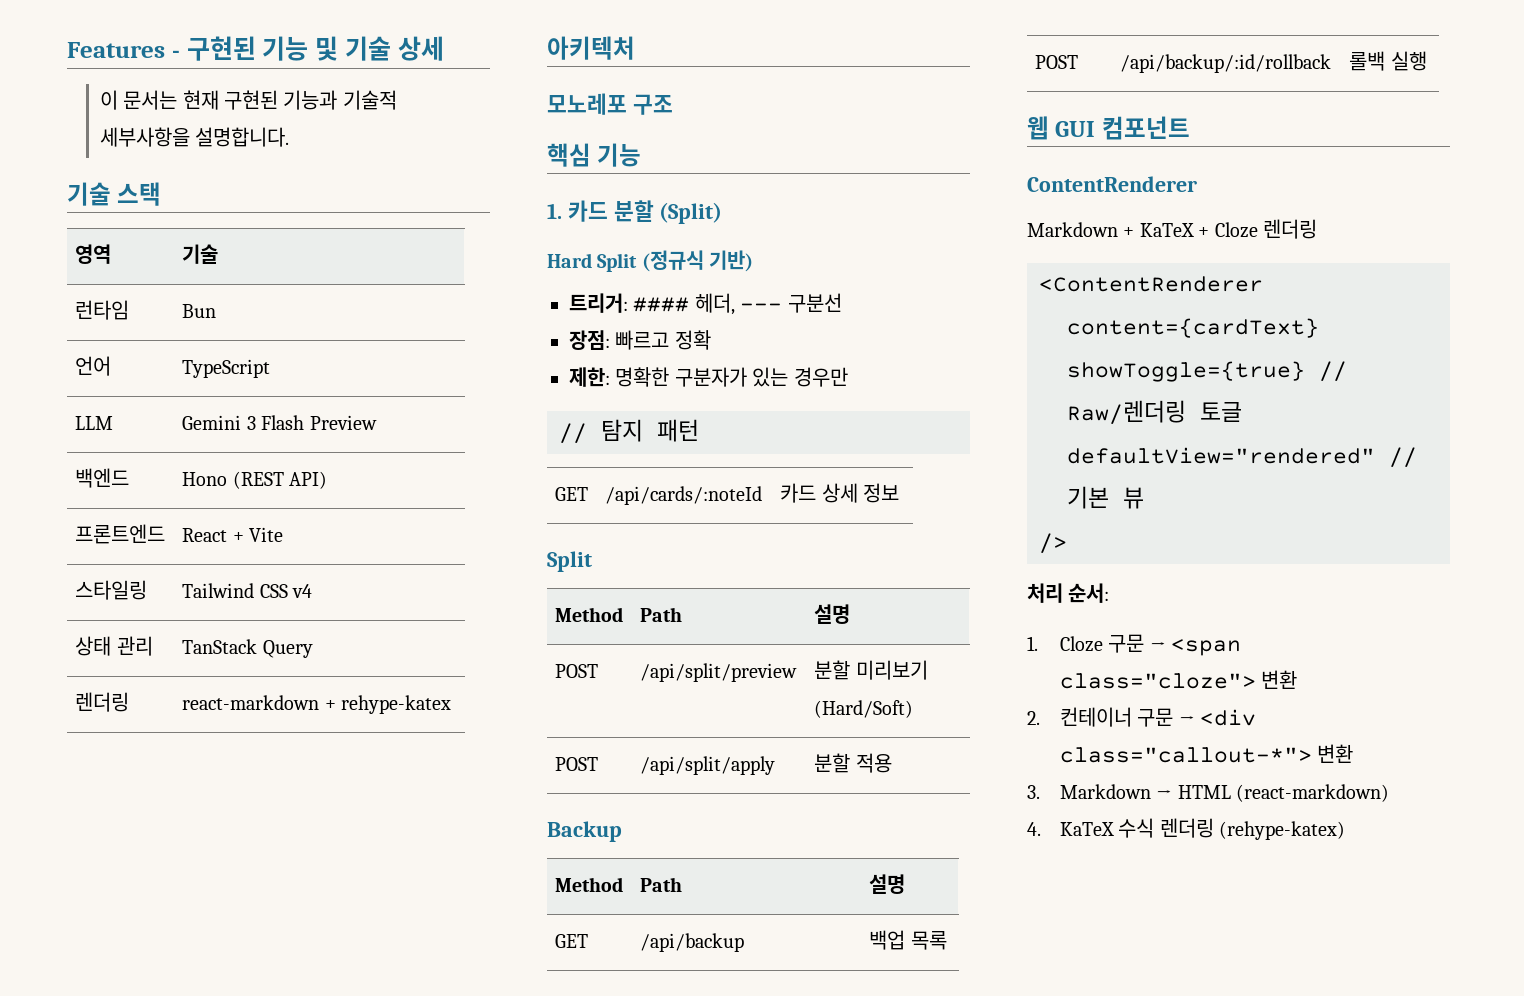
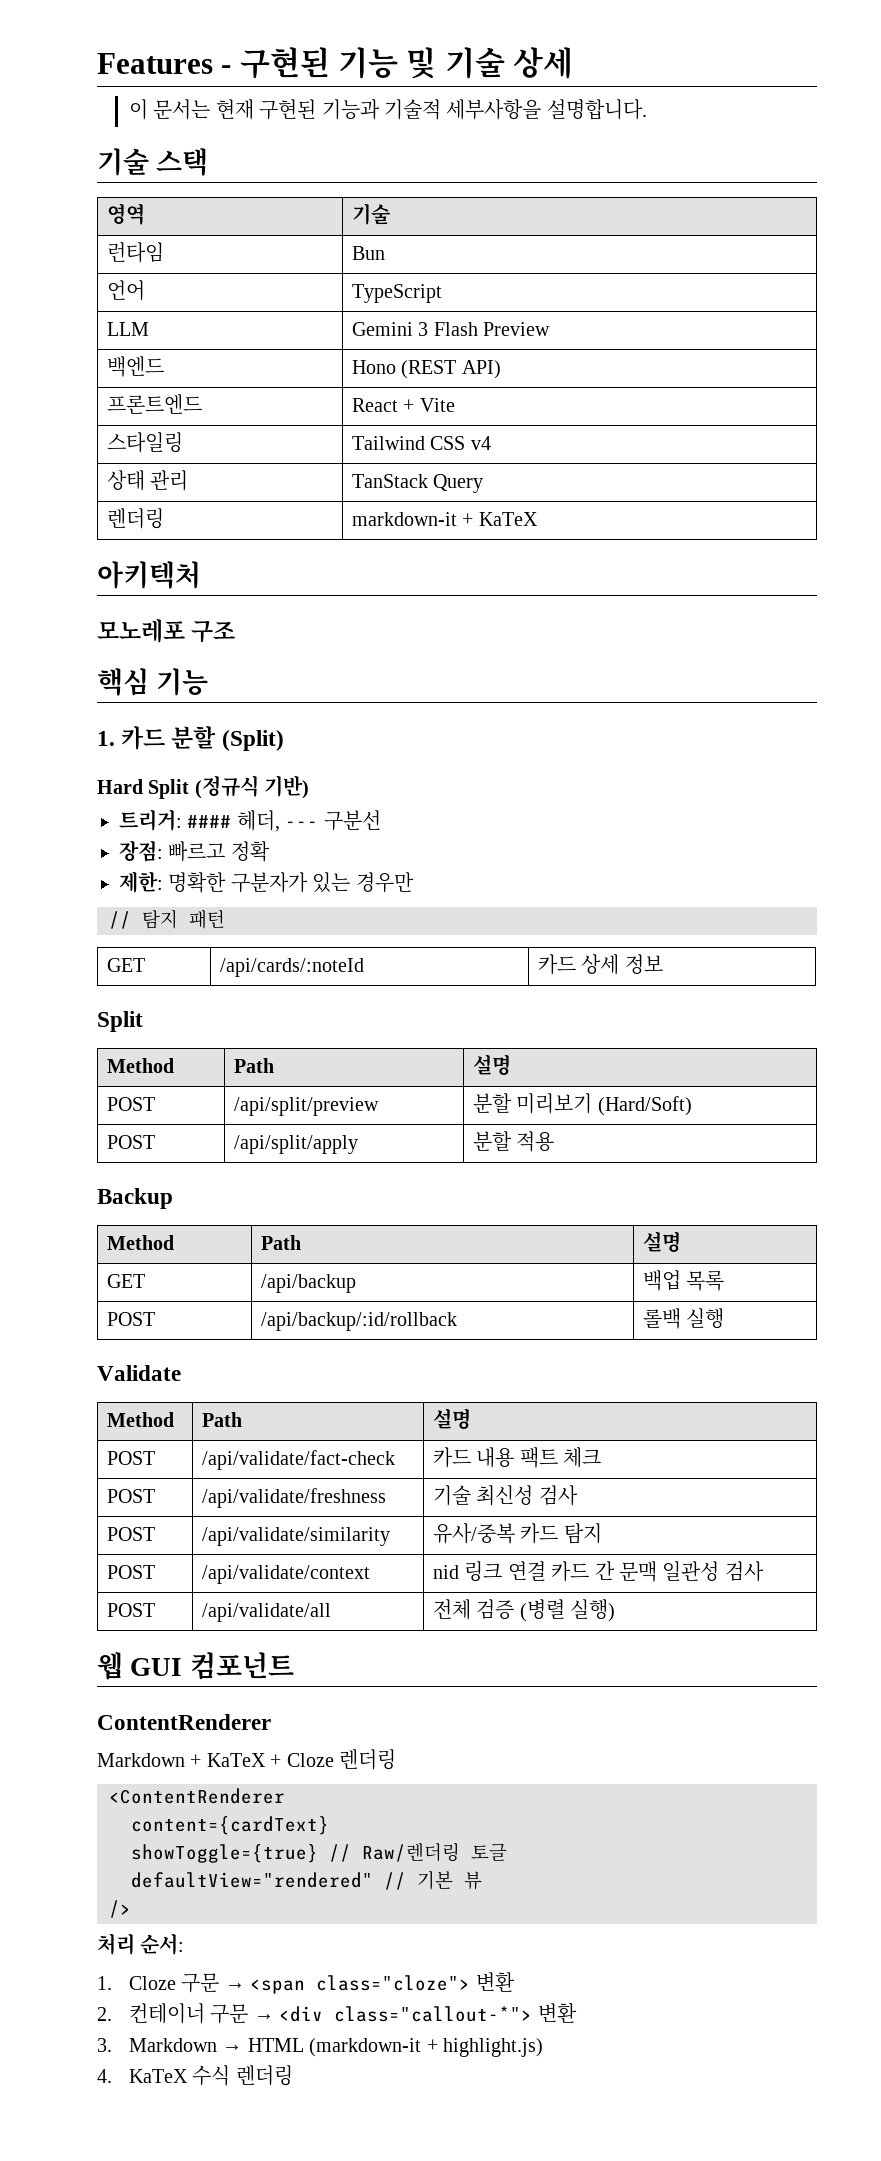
[182,695,452,714] react-markdown + rehype-katex -> [351,512,538,526] markdown-it + KaTeX
(1427, 61) none -> [97,1365,181,1381] [106,1412,174,1427] [201,1412,242,1427] [432,1408,471,1429] [106,1451,155,1465] [201,1450,395,1470] [432,1447,602,1468] [106,1489,155,1503] [201,1488,386,1508] [432,1485,578,1506] [106,1527,155,1541] [201,1527,390,1546] [432,1523,602,1544] [106,1565,155,1579] [201,1565,370,1584] [432,1561,764,1582] [106,1603,155,1617] [201,1603,331,1622] [432,1599,616,1622] // Validate // Method | Path | 설명 // POST | /api/validate/fact-check | 카드 내용 팩트 체크 // POST | /api/validate/freshness | 기술 최신성 검사 // POST | /api/validate/similarity | 유사/중복 카드 탐지 // POST | /api/validate/context | nid 링크 연결 카드 간 문맥 일관성 검사 // POST | /api/validate/all | 전체 검증 (병렬 실행)
[1235,784,1389,802] (react-markdown) -> [309,2038,543,2057] (markdown-it + highlight.js)
[1218,821,1345,840] (rehype-katex) -> (293, 2075) none

